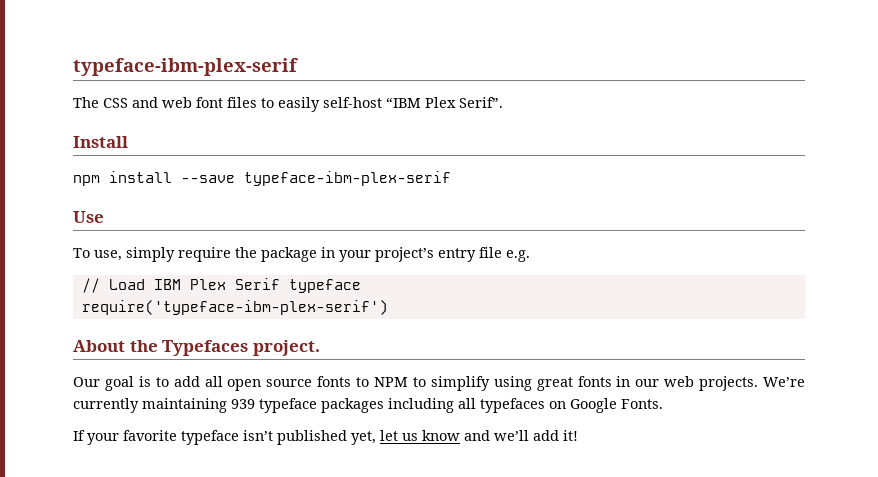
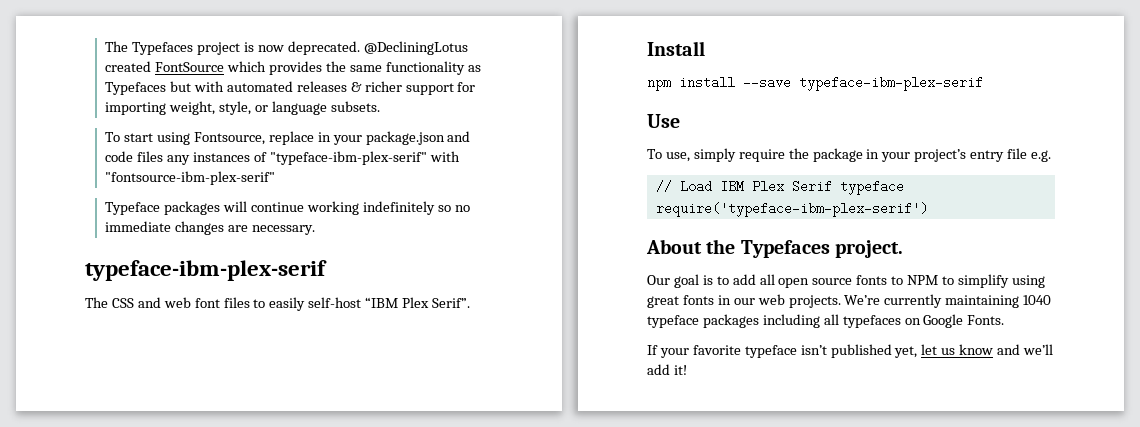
(73, 67) none -> [105,41,468,55] [105,61,481,75] [105,81,476,95] [105,101,380,115] [105,131,471,145] [105,151,460,165] [105,171,276,185] [105,201,470,215] [105,221,315,235] The Typefaces project is now deprecated. @DecliningLotus created FontSource which provides the same functionality as Typefaces but with automated releases & richer support for importing weight, style, or language subsets. // To start using Fontsource, replace in your package.json and code files any instances of "typeface-ibm-plex-serif" with "fontsource-ibm-plex-serif" // Typeface packages will continue working indefinitely so no immediate changes are necessary. //
[231,399,255,409] 939 -> [1023,295,1052,305] 1040

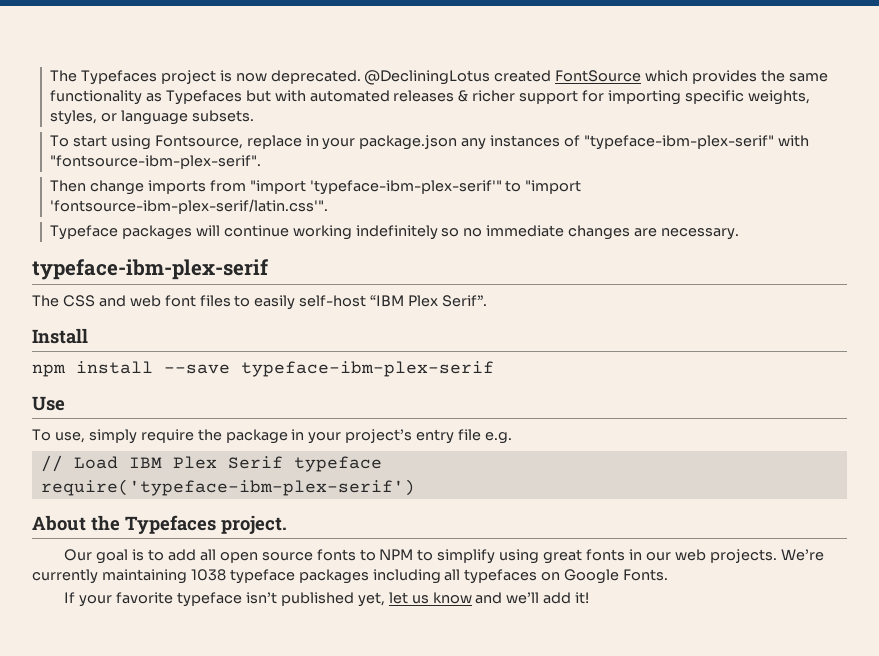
[169,101,251,115] weight, style, -> [684,90,810,105] [49,110,97,125] specific weights, styles,
[447,131,471,142] [105,151,164,162] and code files -> (458, 142) none
[105,171,276,185] "fontsource-ibm-plex-serif" -> [49,155,261,169] [49,180,582,195] [49,199,328,214] "fontsource-ibm-plex-serif". // Then change imports from "import 'typeface-ibm-plex-serif'" to "import 'fontsource-ibm-plex-serif/latin.css'".
[1023,295,1052,305] 1040 -> [190,569,226,581] 1038

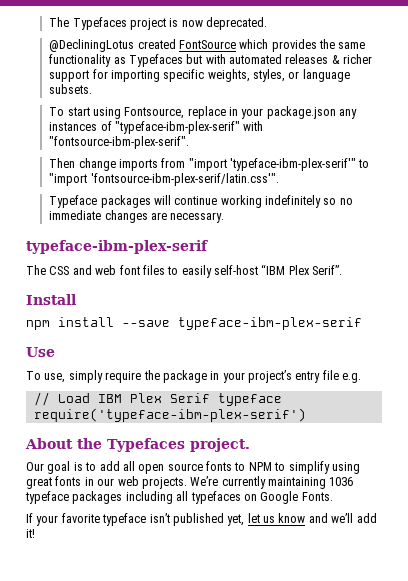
(361, 77) none -> (268, 23) //
[190,569,226,581] 1038 -> [329,477,354,486] 1036

